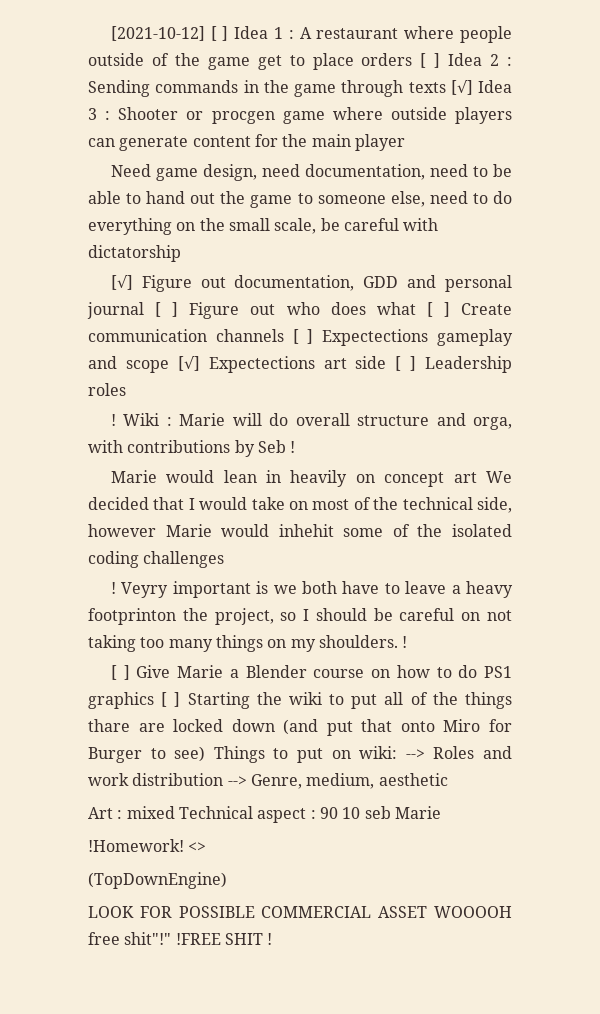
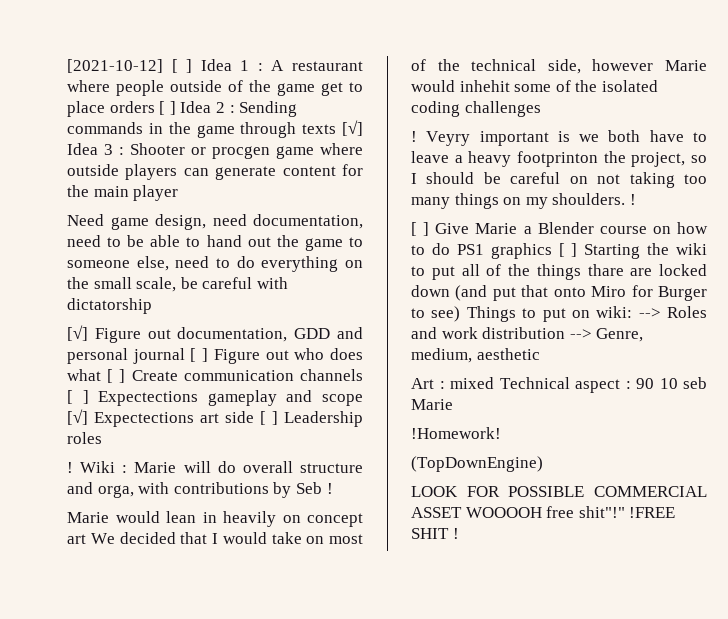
[188,842,207,852] <> -> (501, 433) none

